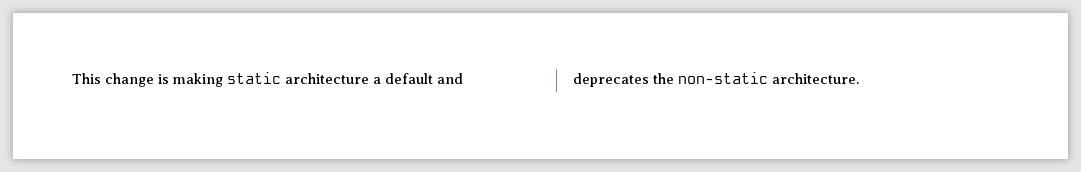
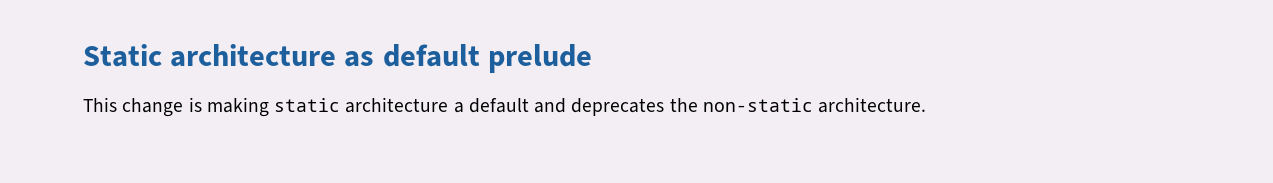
(72, 78) none -> [83,44,592,73] Static architecture as default prelude //

